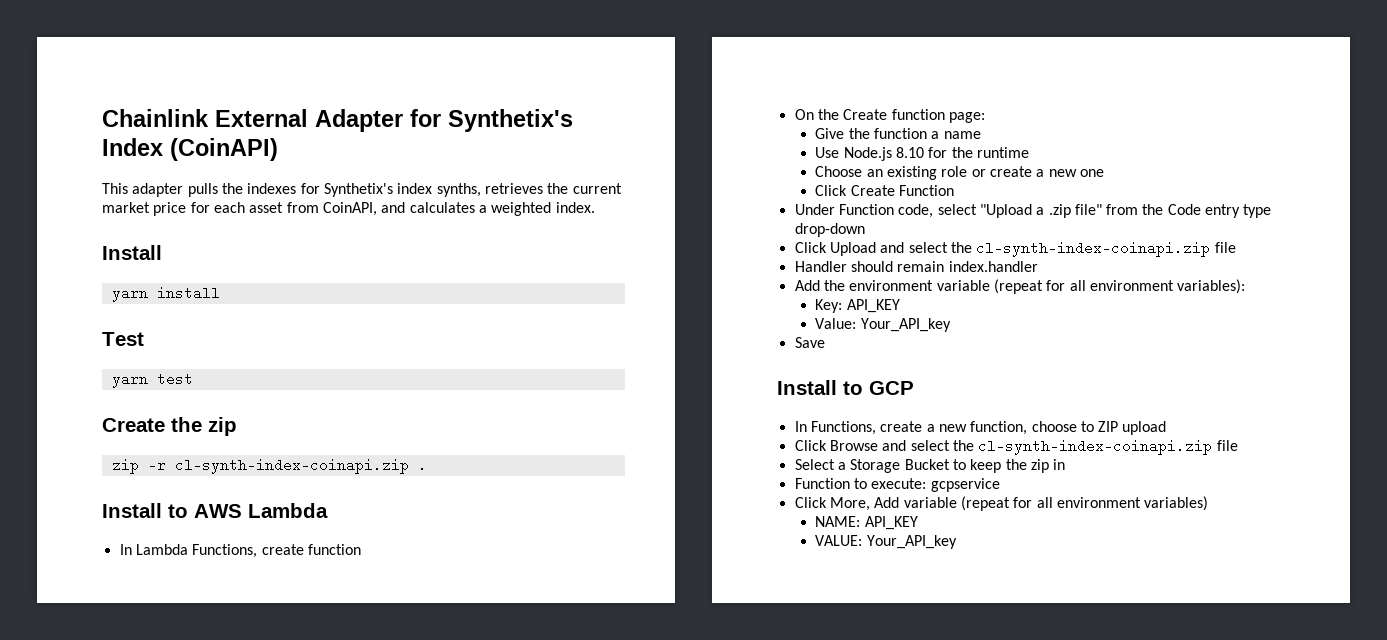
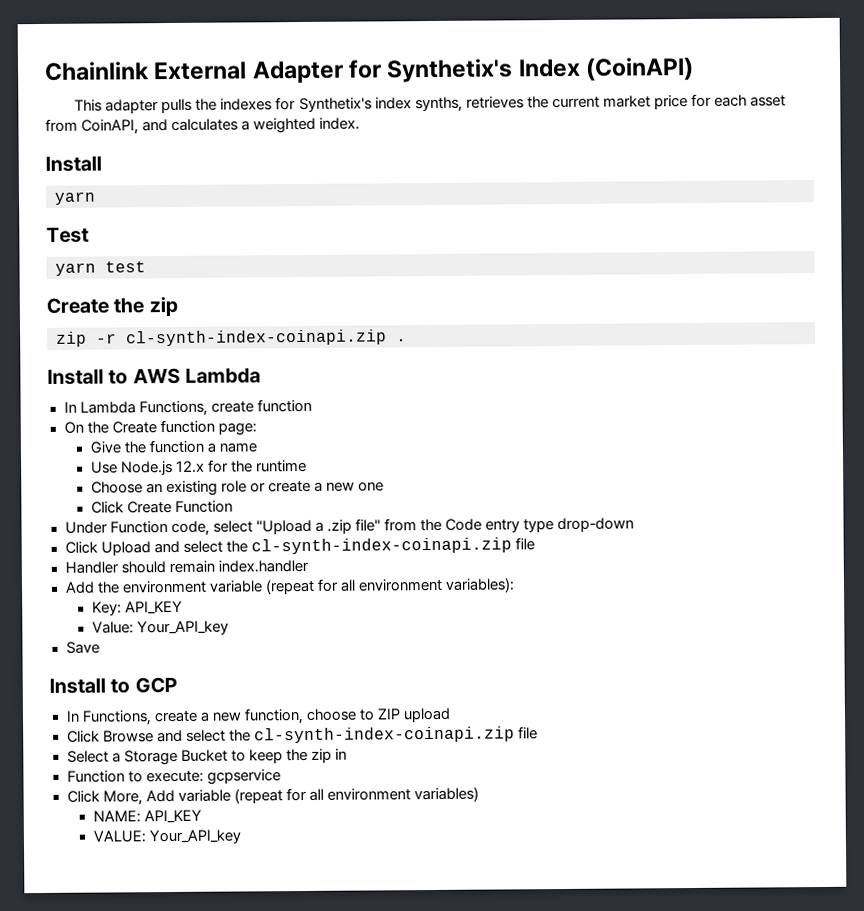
[156,286,220,300] install -> (96, 198) none
[896,147,925,158] 8.10 -> [175,460,205,473] 12.x

